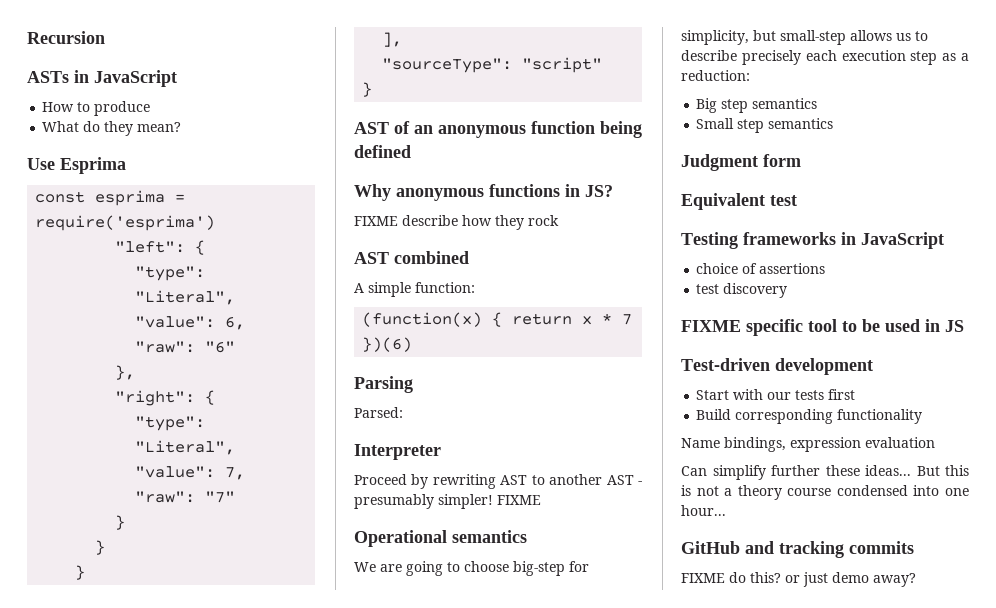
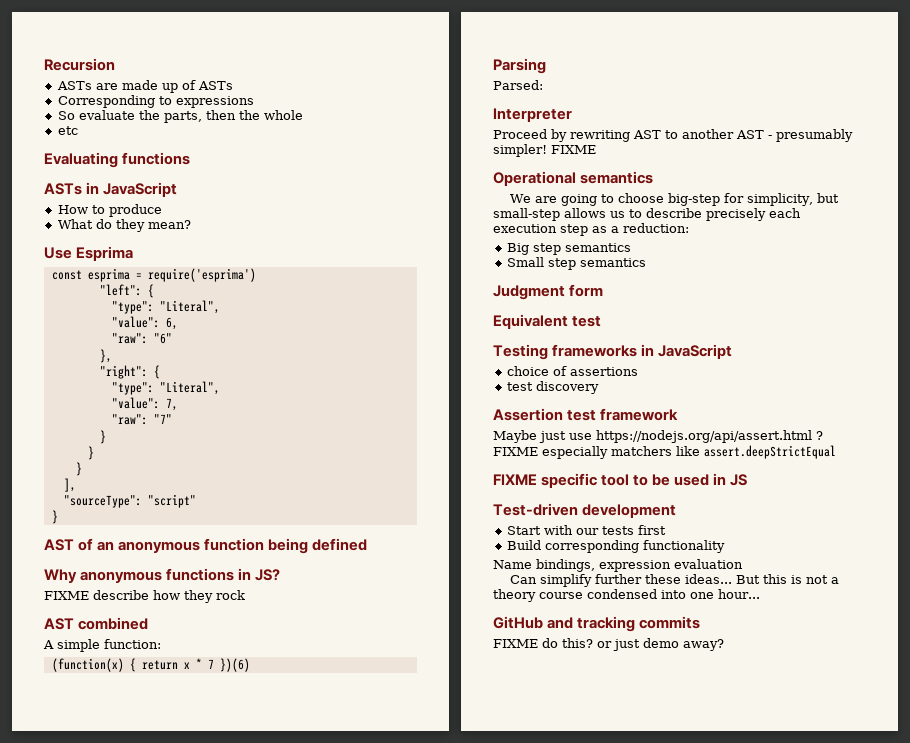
(105, 37) none -> [56,80,233,93] [57,95,254,108] [57,110,303,123] [57,126,78,135] [44,152,191,168] // ASTs are made up of ASTs // Corresponding to expressions // So evaluate the parts, then the whole // etc // Evaluating functions
(788, 290) none -> [493,408,679,421] [493,430,823,443] [493,445,836,459] // Assertion test framework // Maybe just use https://nodejs.org/api/assert.html ? FIXME especially matchers like assert.deepStrictEqual

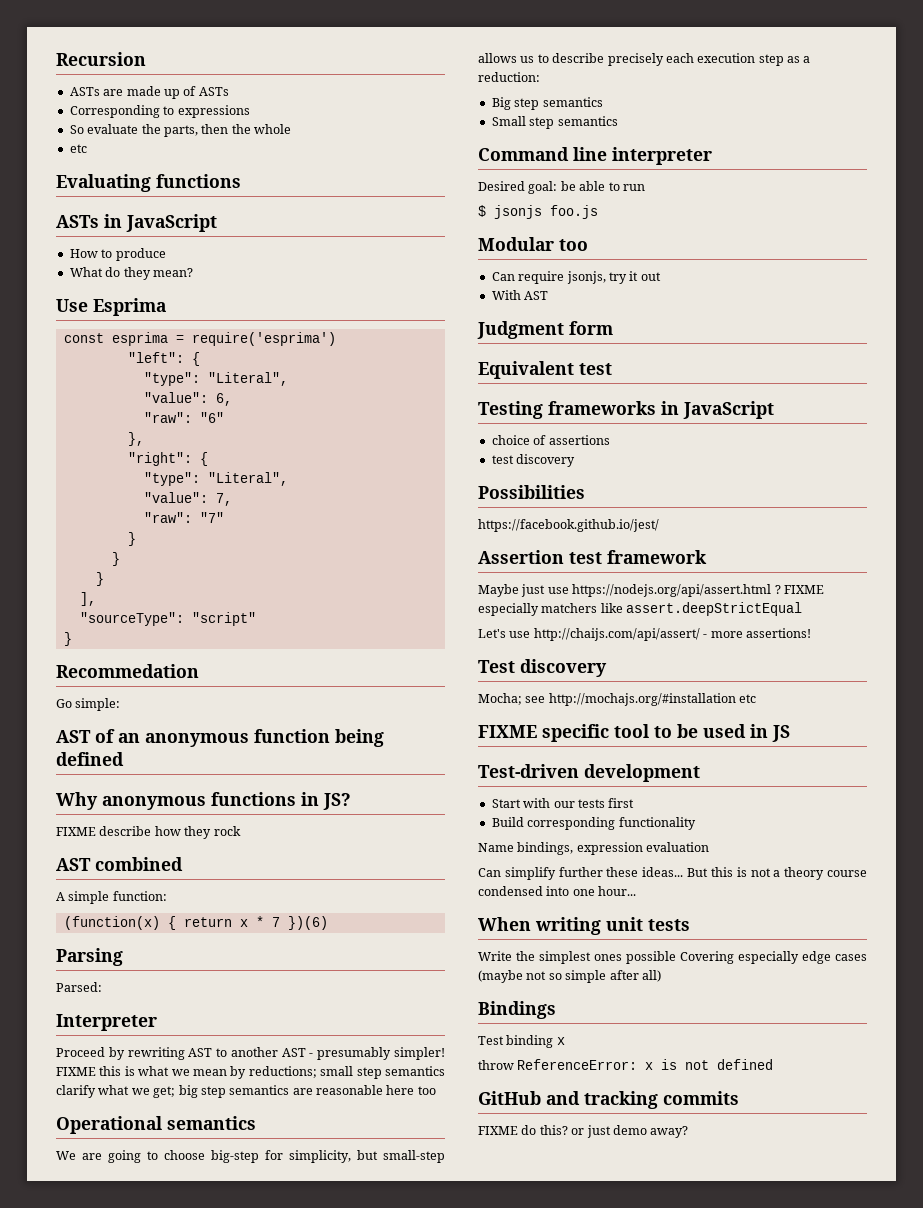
(58, 517) none -> [56,664,199,678] [56,698,121,711] // Recommedation // Go simple:
(596, 149) none -> [99,1066,445,1079] [56,1085,436,1098] this is what we mean by reductions; small step semantics clarify what we get; big step semantics are reasonable here too
(646, 262) none -> [478,147,712,165] [478,181,645,194] [478,205,598,219] [478,237,588,251] [491,271,661,284] [491,290,549,300] // Command line interpreter // Desired goal: be able to run // $ jsonjs foo.js // Modular too // Can require jsonjs, try it out // With AST
(599, 387) none -> [478,485,585,499] [478,519,659,532] // Possibilities // https://facebook.github.io/jest/
(836, 452) none -> [478,628,811,641] [478,659,607,677] [478,693,757,706] // Let's use http://chaijs.com/api/assert/ - more assertions! // Test discovery // Mocha; see http://mochajs.org/#installation etc
(760, 594) none -> [478,917,690,935] [478,951,867,964] [478,970,661,983] [478,1001,556,1019] [478,1035,565,1048] [478,1059,774,1070] // When writing unit tests // Write the simplest ones possible Covering especially edge cases (maybe not so simple after all) // Bindings // Test binding x // throw ReferenceError: x is not defined

